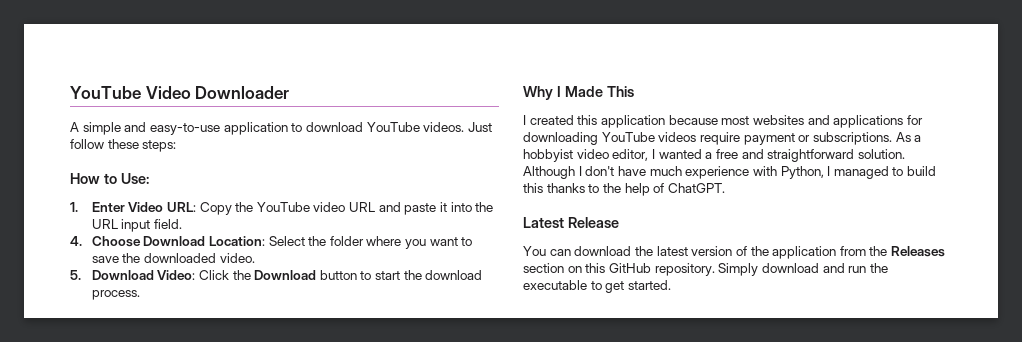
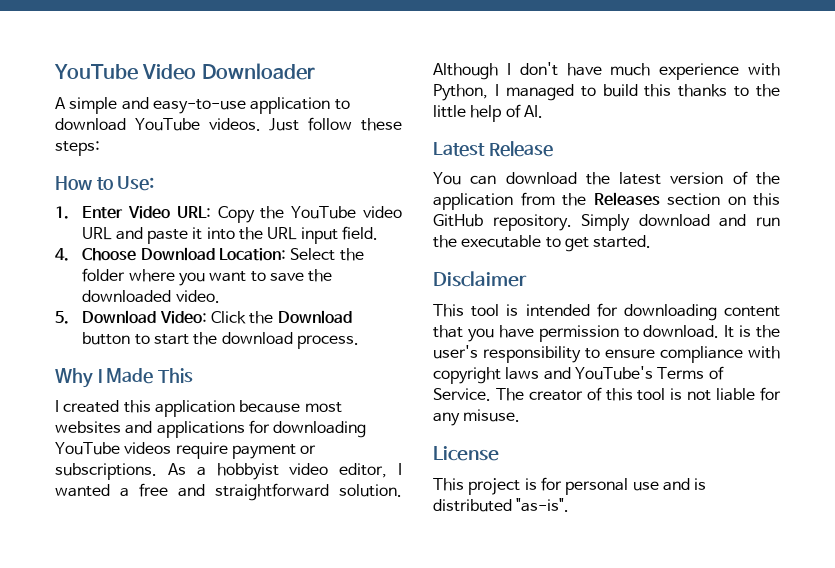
(621, 188) none -> [433,105,466,118] little
[667,183,725,193] ChatGPT. -> [523,105,543,118] AI.
(671, 285) none -> [433,271,527,287] [433,303,780,321] [433,325,780,342] [433,345,780,363] [433,366,724,384] [433,387,781,401] [433,409,521,426] [433,446,499,461] [433,477,707,495] [433,498,570,512] // Disclaimer // This tool is intended for downloading content that you have permission to download. It is the user's responsibility to ensure compliance with copyright laws and YouTube's Terms of Service. The creator of this tool is not liable for any misuse. // License // This project is for personal use and is distributed "as-is".

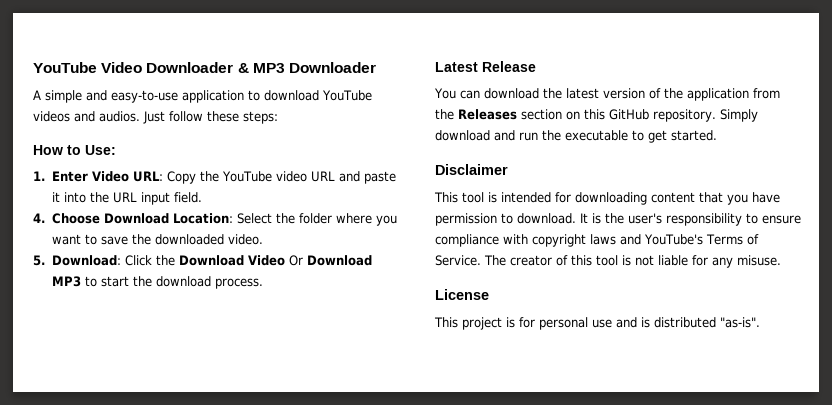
(315, 71) none -> [237,62,376,73] & MP3 Downloader
[208,118,261,131] videos. -> [33,111,140,122] videos and audios.
[82,310,207,324] Download Video: -> [51,255,121,266] Download:
[82,332,131,345] button -> [247,255,372,266] [51,276,81,287] Video Or Download MP3
[55,368,194,388] [55,400,342,417] [55,420,367,438] [55,442,317,459] [55,463,402,480] [55,483,402,501] [433,62,780,80] [433,84,780,101] [433,104,543,122] // Why I Made This // I created this application because most websites and applications for downloading YouTube videos require payment or subscriptions. As a hobbyist video editor, I wanted a free and straightforward solution. Although I don't have much experience with Python, I managed to build this thanks to the little help of AI. -> (263, 283) none

